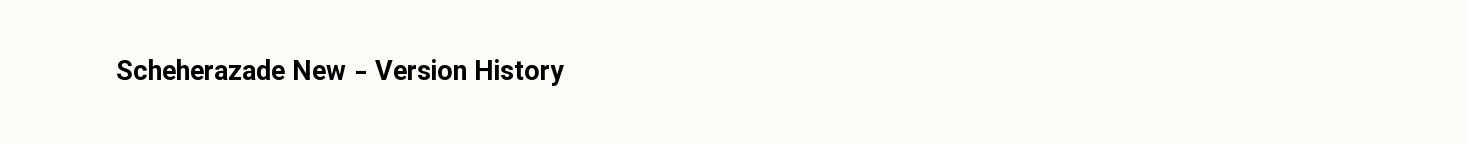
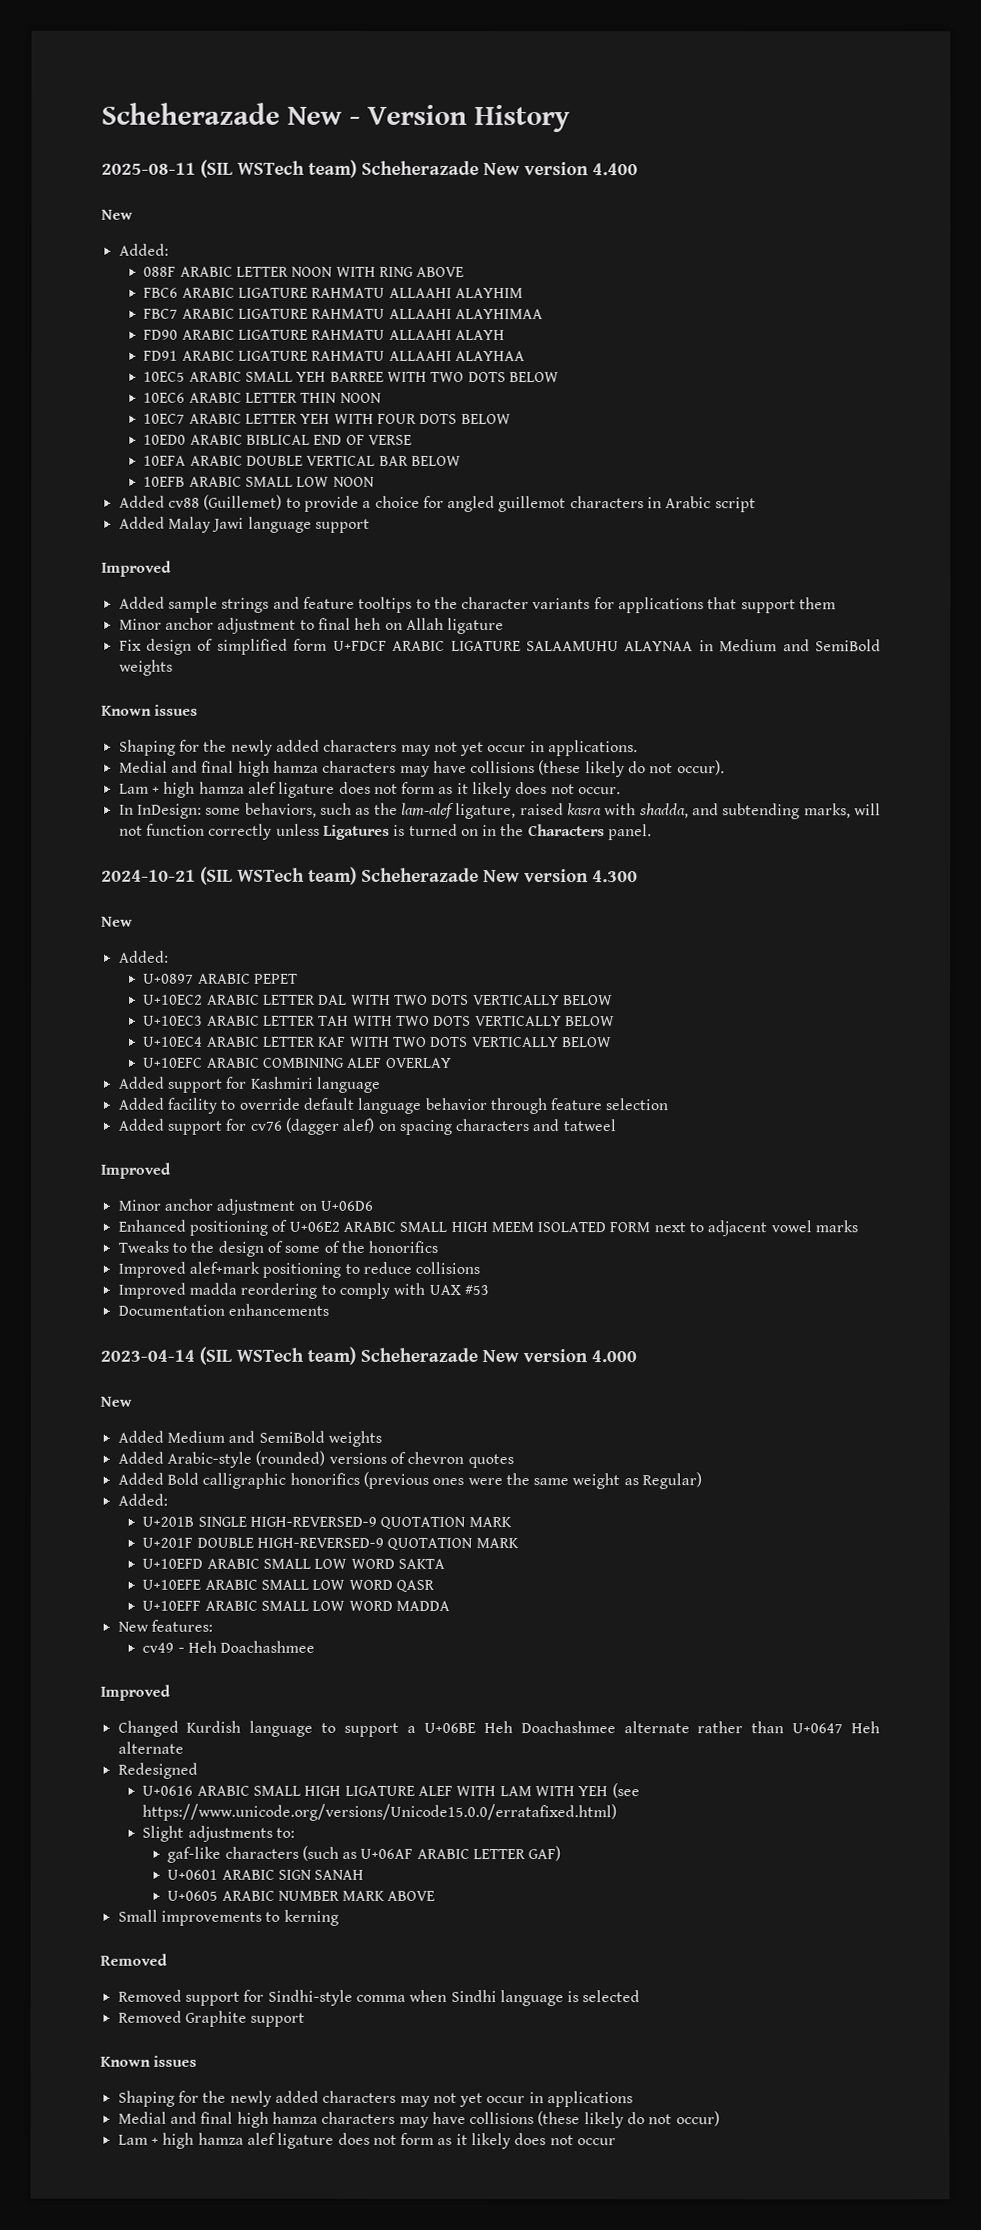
(565, 72) none -> [101,159,638,178] [101,209,133,220] [118,243,169,256] [143,266,465,277] [143,287,523,299] [143,308,543,320] [143,329,505,341] [143,350,525,362] [143,371,559,383] [143,392,382,403] [143,413,511,425] [143,434,412,445] [143,455,461,466] [143,476,375,487] [118,494,756,513] [118,516,370,533] [101,560,172,577] [118,596,837,614] [118,617,505,635] [118,638,881,655] [118,659,173,676] [101,704,199,716] [118,739,639,757] [118,760,725,778] [118,781,622,799] [118,802,881,820] [118,823,653,841] [101,866,638,885] [101,916,133,927] [118,950,169,963] [143,973,299,984] [143,994,613,1006] [143,1015,615,1027] [143,1036,612,1048] [143,1057,452,1068] [118,1076,381,1093] [118,1097,670,1115] [117,1117,616,1135] [100,1162,171,1179] [117,1198,373,1215] [117,1219,859,1237] [117,1240,439,1257] [117,1261,481,1278] [117,1282,489,1299] [117,1303,329,1316] [100,1346,637,1365] [100,1396,132,1407] [117,1430,382,1447] [117,1450,514,1469] [117,1471,703,1490] [117,1493,168,1506] [142,1516,512,1529] [142,1537,519,1550] [142,1558,445,1569] [142,1579,435,1592] [142,1600,450,1611] [117,1619,213,1632] [142,1640,316,1653] [100,1684,171,1701] [117,1720,880,1737] [117,1741,184,1754] [117,1762,198,1779] [142,1783,640,1799] [142,1803,618,1822] [142,1825,296,1842] [167,1845,562,1863] [167,1869,365,1880] [167,1890,436,1901] [117,1909,339,1926] [100,1953,168,1966] [117,1989,641,2007] [117,2010,306,2027] [100,2055,198,2067] [117,2090,634,2108] [117,2111,720,2129] [117,2132,617,2150] // 2025-08-11 (SIL WSTech team) Scheherazade New version 4.400 // New // Added: // 088F ARABIC LETTER NOON WITH RING ABOVE // FBC6 ARABIC LIGATURE RAHMATU ALLAAHI ALAYHIM // FBC7 ARABIC LIGATURE RAHMATU ALLAAHI ALAYHIMAA // FD90 ARABIC LIGATURE RAHMATU ALLAAHI ALAYH // FD91 ARABIC LIGATURE RAHMATU ALLAAHI ALAYHAA // 10EC5 ARABIC SMALL YEH BARREE WITH TWO DOTS BELOW // 10EC6 ARABIC LETTER THIN NOON // 10EC7 ARABIC LETTER YEH WITH FOUR DOTS BELOW // 10ED0 ARABIC BIBLICAL END OF VERSE // 10EFA ARABIC DOUBLE VERTICAL BAR BELOW // 10EFB ARABIC SMALL LOW NOON // Added cv88 (Guillemet) to provide a choice for angled guillemot characters in Arabic script // Added Malay Jawi language support // Improved // Added sample strings and feature tooltips to the character variants for applications that support them // Minor anchor adjustment to final heh on Allah ligature // Fix design of simplified form U+FDCF ARABIC LIGATURE SALAAMUHU ALAYNAA in Medium and SemiBold weights // Known issues // Shaping for the newly added characters may not yet occur in applications. // Medial and final high hamza characters may have collisions (these likely do not occur). // Lam + high hamza alef ligature does not form as it likely does not occur. // In InDesign: some behaviors, such as the lam-alef ligature, raised kasra with shadda, and subtending marks, will not function correctly unless Ligatures is turned on in the Characters panel. // 2024-10-21 (SIL WSTech team) Scheherazade New version 4.300 // New // Added: // U+0897 ARABIC PEPET // U+10EC2 ARABIC LETTER DAL WITH TWO DOTS VERTICALLY BELOW // U+10EC3 ARABIC LETTER TAH WITH TWO DOTS VERTICALLY BELOW // U+10EC4 ARABIC LETTER KAF WITH TWO DOTS VERTICALLY BELOW // U+10EFC ARABIC COMBINING ALEF OVERLAY // Added support for Kashmiri language // Added facility to override default language behavior through feature selection // Added support for cv76 (dagger alef) on spacing characters and tatweel // Improved // Minor anchor adjustment on U+06D6 // Enhanced positioning of U+06E2 ARABIC SMALL HIGH MEEM ISOLATED FORM next to adjacent vowel marks // Tweaks to the design of some of the honorifics // Improved alef+mark positioning to reduce collisions // Improved madda reordering to comply with UAX #53 // Documentation enhancements // 2023-04-14 (SIL WSTech team) Scheherazade New version 4.000 // New // Added Medium and SemiBold weights // Added Arabic-style (rounded) versions of chevron quotes // Added Bold calligraphic honorifics (previous ones were the same weight as Regular) // Added: // U+201B SINGLE HIGH-REVERSED-9 QUOTATION MARK // U+201F DOUBLE HIGH-REVERSED-9 QUOTATION MARK // U+10EFD ARABIC SMALL LOW WORD SAKTA // U+10EFE ARABIC SMALL LOW WORD QASR // U+10EFF ARABIC SMALL LOW WORD MADDA // New features: // cv49 - Heh Doachashmee // Improved // Changed Kurdish language to support a U+06BE Heh Doachashmee alternate rather than U+0647 Heh alternate // Redesigned // U+0616 ARABIC SMALL HIGH LIGATURE ALEF WITH LAM WITH YEH (see https://www.unicode.org/versions/Unicode15.0.0/erratafixed.html) // Slight adjustments to: // gaf-like characters (such as U+06AF ARABIC LETTER GAF) // U+0601 ARABIC SIGN SANAH // U+0605 ARABIC NUMBER MARK ABOVE // Small improvements to kerning // Removed // Removed support for Sindhi-style comma when Sindhi language is selected // Removed Graphite support // Known issues // Shaping for the newly added characters may not yet occur in applications // Medial and final high hamza characters may have collisions (these likely do not occur) // Lam + high hamza alef ligature does not form as it likely does not occur

